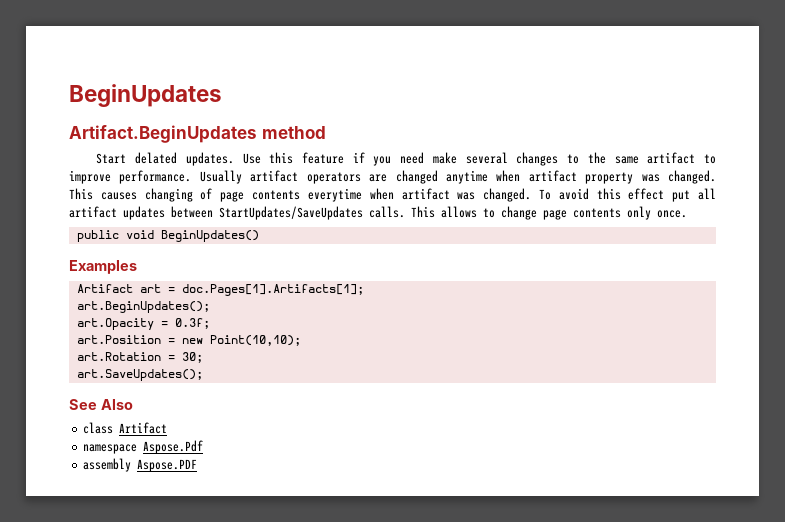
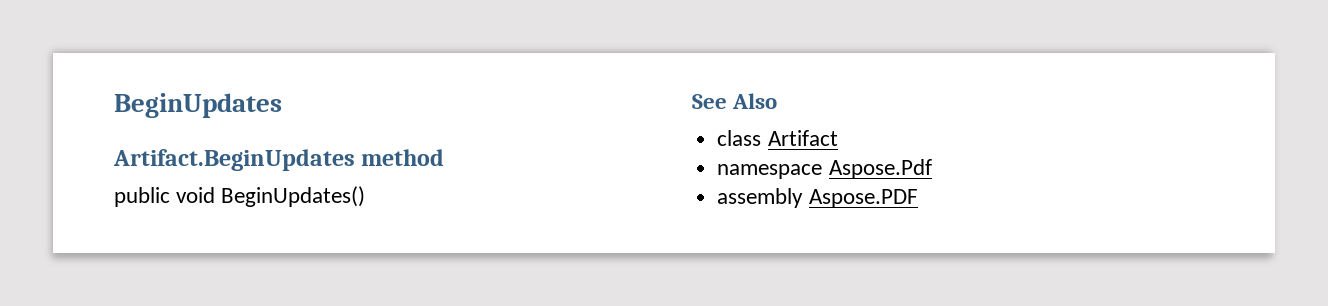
[96,152,716,166] [69,170,716,184] [69,188,716,202] [69,206,687,220] [76,230,259,242] [69,260,137,274] [76,284,364,296] [76,301,210,313] [76,318,210,330] [76,335,301,346] [76,352,203,363] [76,369,203,381] Start delated updates. Use this feature if you need make several changes to the same artifact to improve performance. Usually artifact operators are changed anytime when artifact property was changed. This causes changing of page contents everytime when artifact was changed. To avoid this effect put all artifact updates between StartUpdates/SaveUpdates calls. This allows to change page contents only once. // public void BeginUpdates() // Examples // Artifact art = doc.Pages[1].Artifacts[1]; // art.BeginUpdates(); // art.Opacity = 0.3f; // art.Position = new Point(10,10); // art.Rotation = 30; // art.SaveUpdates(); -> [114,186,366,207] public void BeginUpdates()

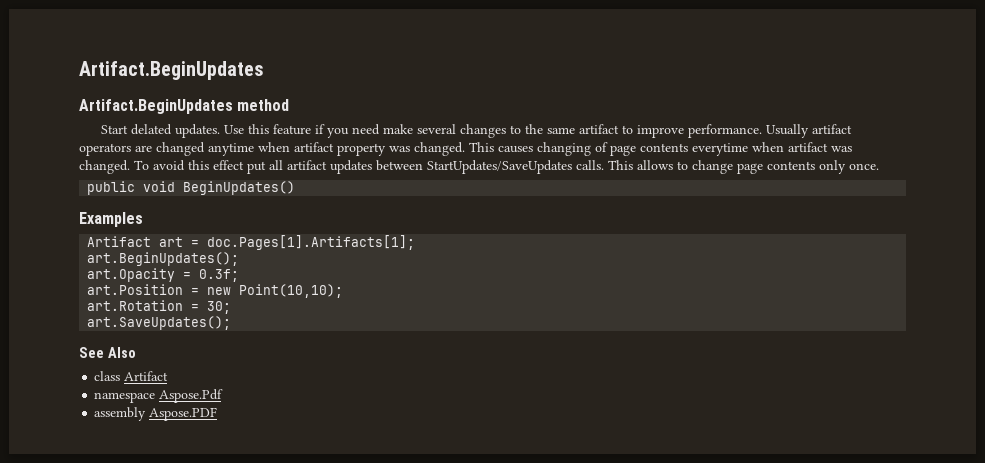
[114,93,282,118] BeginUpdates -> [79,61,264,80] Artifact.BeginUpdates
[114,186,366,207] public void BeginUpdates() -> [101,124,853,138] [79,142,852,156] [79,160,879,174] [87,181,296,195] [79,212,143,227] [87,235,416,250] [87,252,240,266] [87,268,240,282] [87,284,344,298] [87,300,232,314] [87,316,232,330] Start delated updates. Use this feature if you need make several changes to the same artifact to improve performance. Usually artifact operators are changed anytime when artifact property was changed. This causes changing of page contents everytime when artifact was changed. To avoid this effect put all artifact updates between StartUpdates/SaveUpdates calls. This allows to change page contents only once. // public void BeginUpdates() // Examples // Artifact art = doc.Pages[1].Artifacts[1]; // art.BeginUpdates(); // art.Opacity = 0.3f; // art.Position = new Point(10,10); // art.Rotation = 30; // art.SaveUpdates();

